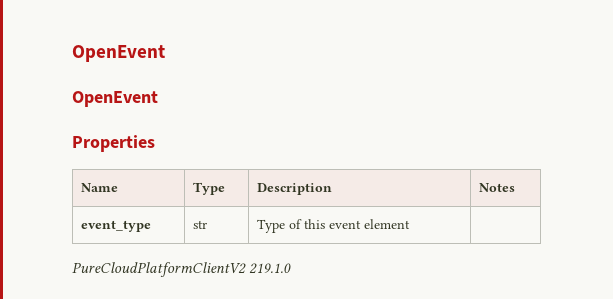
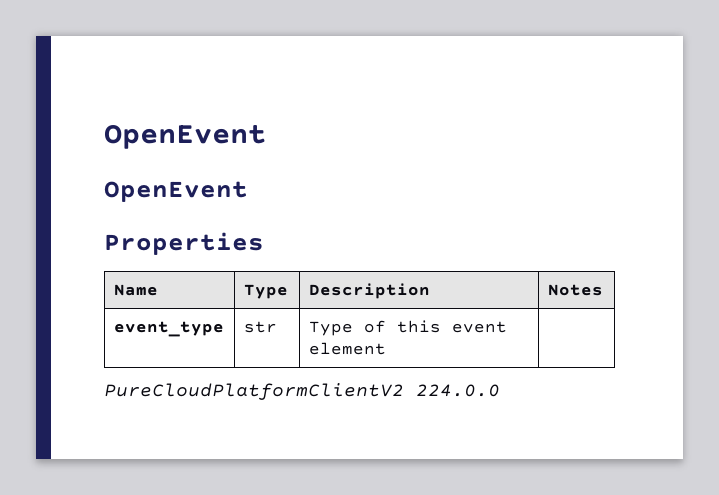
[249,263,292,274] 219.1.0 -> [416,384,500,397] 224.0.0

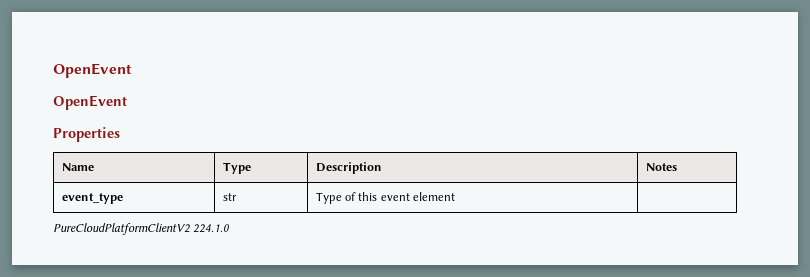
[416,384,500,397] 224.0.0 -> [193,224,230,233] 224.1.0

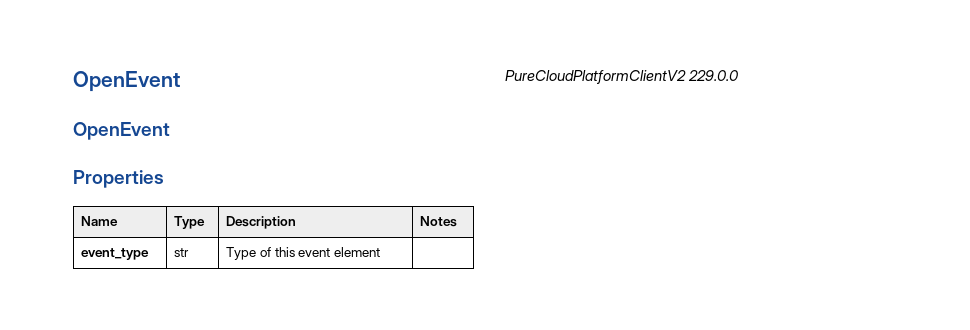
[193,224,230,233] 224.1.0 -> [688,70,740,81] 229.0.0

